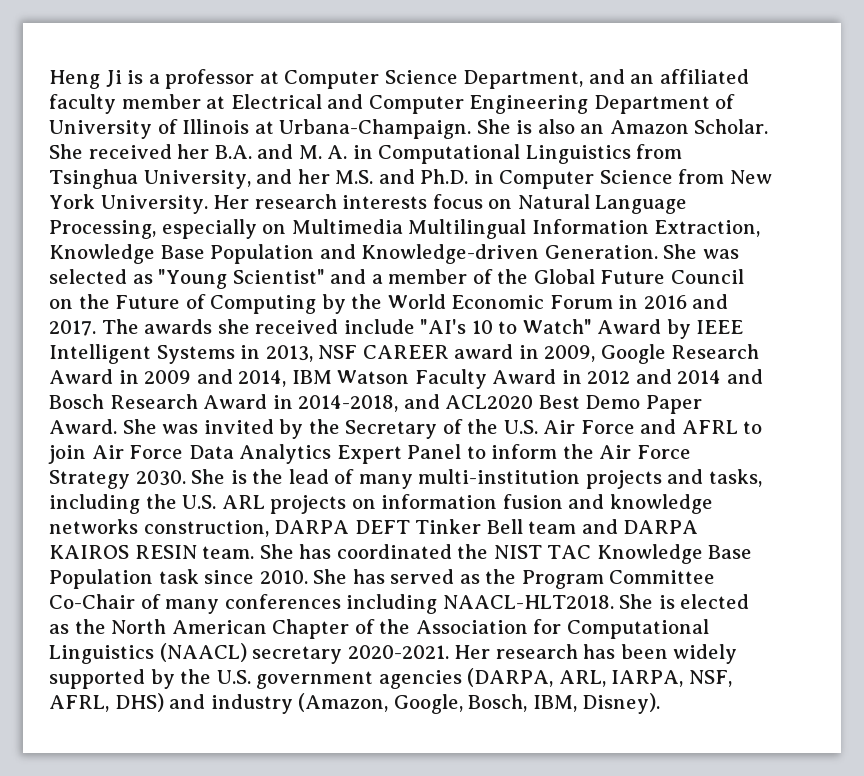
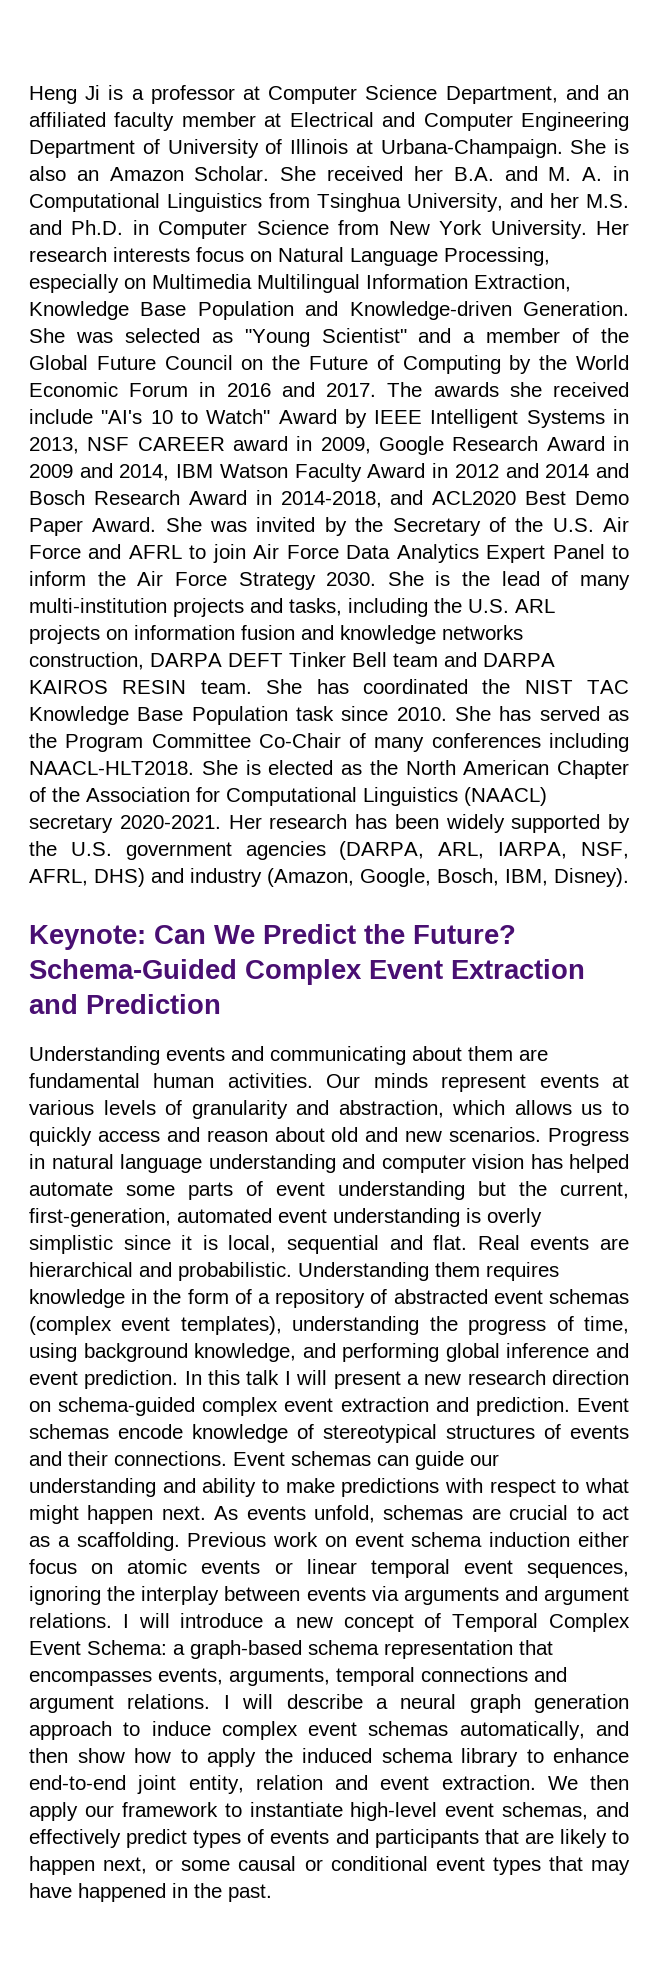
(661, 703) none -> [29,924,516,950] [29,959,585,985] [29,994,221,1014] [29,1046,548,1065] [29,1073,630,1092] [29,1100,629,1119] [29,1127,630,1146] [29,1154,629,1173] [29,1181,629,1200] [29,1208,542,1227] [29,1235,630,1254] [29,1262,559,1281] [29,1289,629,1308] [29,1316,629,1335] [29,1343,629,1362] [29,1370,630,1389] [29,1397,629,1416] [29,1424,629,1443] [29,1451,499,1470] [29,1478,629,1497] [29,1505,629,1524] [29,1532,629,1551] [29,1559,629,1578] [29,1586,629,1605] [29,1613,630,1632] [29,1640,553,1659] [29,1667,567,1686] [29,1694,629,1713] [29,1721,629,1740] [29,1748,629,1767] [29,1775,629,1794] [29,1802,629,1821] [29,1829,630,1848] [29,1856,631,1875] [29,1883,272,1902] // Keynote: Can We Predict the Future? Schema-Guided Complex Event Extraction and Prediction // Understanding events and communicating about them are fundamental human activities. Our minds represent events at various levels of granularity and abstraction, which allows us to quickly access and reason about old and new scenarios. Progress in natural language understanding and computer vision has helped automate some parts of event understanding but the current, first-generation, automated event understanding is overly simplistic since it is local, sequential and flat. Real events are hierarchical and probabilistic. Understanding them requires knowledge in the form of a repository of abstracted event schemas (complex event templates), understanding the progress of time, using background knowledge, and performing global inference and event prediction. In this talk I will present a new research direction on schema-guided complex event extraction and prediction. Event schemas encode knowledge of stereotypical structures of events and their connections. Event schemas can guide our understanding and ability to make predictions with respect to what might happen next. As events unfold, schemas are crucial to act as a scaffolding. Previous work on event schema induction either focus on atomic events or linear temporal event sequences, ignoring the interplay between events via arguments and argument relations. I will introduce a new concept of Temporal Complex Event Schema: a graph-based schema representation that encompasses events, arguments, temporal connections and argument relations. I will describe a neural graph generation approach to induce complex event schemas automatically, and then show how to apply the induced schema library to enhance end-to-end joint entity, relation and event extraction. We then apply our framework to instantiate high-level event schemas, and effectively predict types of events and participants that are likely to happen next, or some causal or conditional event types that may have happened in the past.

